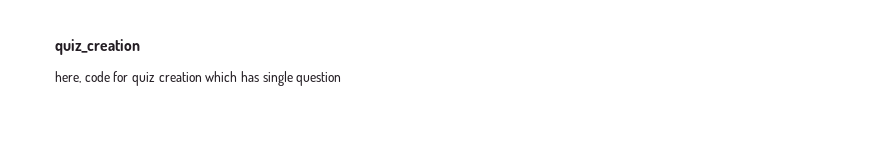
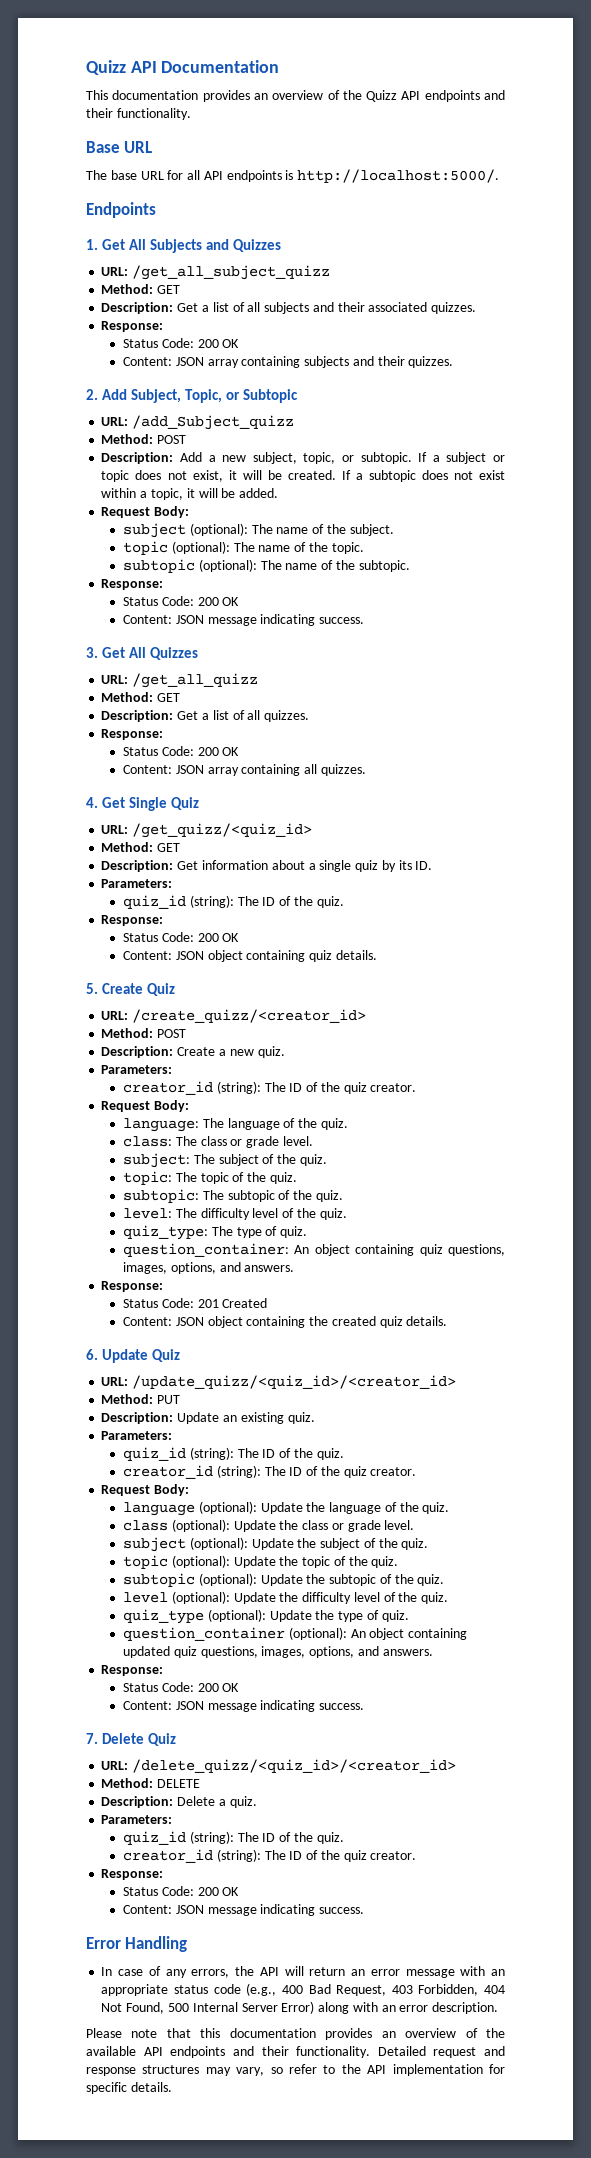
[55,39,140,55] [55,71,342,86] quiz_creation // here, code for quiz creation which has single question -> [86,60,280,75] [86,90,506,102] [86,108,191,120] [86,141,153,153] [86,169,500,183] [86,202,156,218] [86,239,282,253] [101,265,331,280] [101,284,181,294] [101,302,477,314] [101,321,164,332] [123,338,240,348] [123,356,454,368] [86,389,299,403] [101,415,295,430] [101,434,187,444] [101,452,506,464] [101,470,506,482] [101,488,279,500] [101,506,190,518] [123,523,394,538] [123,541,364,555] [123,559,410,573] [101,579,164,590] [123,596,240,606] [123,614,365,626] [86,647,199,660] [101,673,259,688] [101,692,181,702] [101,710,310,722] [101,729,164,740] [123,746,240,756] [123,764,366,776] [86,797,200,811] [101,823,313,838] [101,842,181,852] [101,860,433,872] [101,879,173,888] [123,895,344,909] [101,915,164,926] [123,932,240,942] [123,950,377,962] [86,983,176,996] [101,1009,367,1023] [101,1028,187,1038] [101,1046,285,1058] [101,1065,173,1074] [123,1081,417,1095] [101,1100,190,1112] [123,1118,348,1132] [123,1136,313,1148] [123,1153,327,1168] [123,1171,297,1185] [123,1189,343,1203] [123,1208,347,1220] [123,1225,308,1240] [123,1243,505,1257] [123,1262,295,1274] [101,1281,164,1292] [123,1298,268,1308] [123,1316,448,1328] [86,1349,181,1363] [101,1375,457,1389] [101,1394,181,1404] [101,1412,315,1424] [101,1431,173,1440] [123,1447,344,1461] [123,1465,417,1479] [101,1484,190,1496] [123,1501,450,1516] [123,1519,415,1532] [123,1537,429,1552] [123,1555,399,1569] [123,1573,445,1587] [123,1591,449,1604] [123,1609,409,1624] [123,1627,468,1641] [123,1646,433,1658] [101,1665,164,1676] [123,1682,240,1692] [123,1700,365,1712] [86,1733,177,1746] [101,1759,457,1773] [101,1778,201,1788] [101,1796,257,1808] [101,1815,173,1824] [123,1831,344,1845] [123,1849,417,1863] [101,1869,164,1880] [123,1886,240,1896] [123,1904,365,1916] [86,1936,188,1952] [101,1966,505,1978] [101,1983,506,1996] [101,2001,499,2014] [86,2028,506,2040] [86,2046,505,2058] [86,2064,505,2076] [86,2082,172,2094] Quizz API Documentation // This documentation provides an overview of the Quizz API endpoints and their functionality. // Base URL // The base URL for all API endpoints is http://localhost:5000/. // Endpoints // 1. Get All Subjects and Quizzes // URL: /get_all_subject_quizz // Method: GET // Description: Get a list of all subjects and their associated quizzes. // Response: // Status Code: 200 OK // Content: JSON array containing subjects and their quizzes. // 2. Add Subject, Topic, or Subtopic // URL: /add_Subject_quizz // Method: POST // Description: Add a new subject, topic, or subtopic. If a subject or topic does not exist, it will be created. If a subtopic does not exist within a topic, it will be added. // Request Body: // subject (optional): The name of the subject. // topic (optional): The name of the topic. // subtopic (optional): The name of the subtopic. // Response: // Status Code: 200 OK // Content: JSON message indicating success. // 3. Get All Quizzes // URL: /get_all_quizz // Method: GET // Description: Get a list of all quizzes. // Response: // Status Code: 200 OK // Content: JSON array containing all quizzes. // 4. Get Single Quiz // URL: /get_quizz/<quiz_id> // Method: GET // Description: Get information about a single quiz by its ID. // Parameters: // quiz_id (string): The ID of the quiz. // Response: // Status Code: 200 OK // Content: JSON object containing quiz details. // 5. Create Quiz // URL: /create_quizz/<creator_id> // Method: POST // Description: Create a new quiz. // Parameters: // creator_id (string): The ID of the quiz creator. // Request Body: // language: The language of the quiz. // class: The class or grade level. // subject: The subject of the quiz. // topic: The topic of the quiz. // subtopic: The subtopic of the quiz. // level: The difficulty level of the quiz. // quiz_type: The type of quiz. // question_container: An object containing quiz questions, images, options, and answers. // Response: // Status Code: 201 Created // Content: JSON object containing the created quiz details. // 6. Update Quiz // URL: /update_quizz/<quiz_id>/<creator_id> // Method: PUT // Description: Update an existing quiz. // Parameters: // quiz_id (string): The ID of the quiz. // creator_id (string): The ID of the quiz creator. // Request Body: // language (optional): Update the language of the quiz. // class (optional): Update the class or grade level. // subject (optional): Update the subject of the quiz. // topic (optional): Update the topic of the quiz. // subtopic (optional): Update the subtopic of the quiz. // level (optional): Update the difficulty level of the quiz. // quiz_type (optional): Update the type of quiz. // question_container (optional): An object containing updated quiz questions, images, options, and answers. // Response: // Status Code: 200 OK // Content: JSON message indicating success. // 7. Delete Quiz // URL: /delete_quizz/<quiz_id>/<creator_id> // Method: DELETE // Description: Delete a quiz. // Parameters: // quiz_id (string): The ID of the quiz. // creator_id (string): The ID of the quiz creator. // Response: // Status Code: 200 OK // Content: JSON message indicating success. // Error Handling // In case of any errors, the API will return an error message with an appropriate status code (e.g., 400 Bad Request, 403 Forbidden, 404 Not Found, 500 Internal Server Error) along with an error description. // Please note that this documentation provides an overview of the available API endpoints and their functionality. Detailed request and response structures may vary, so refer to the API implementation for specific details.

